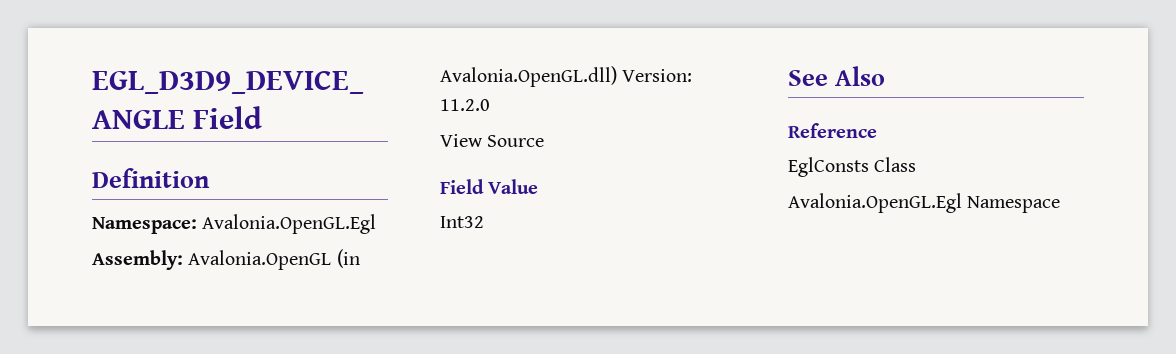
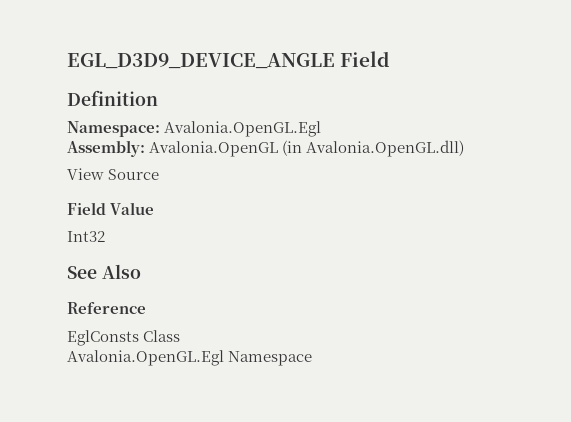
[622,69,693,82] [440,99,490,111] Version: 11.2.0 -> (465, 148) none

